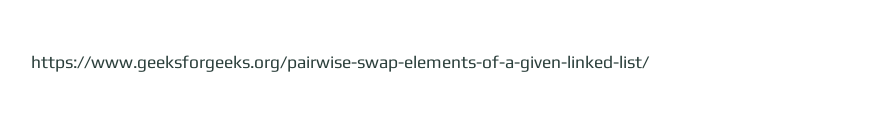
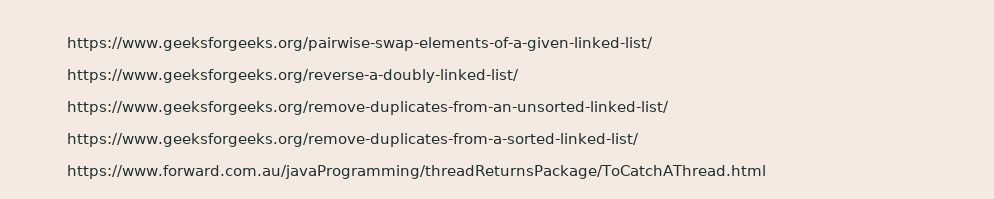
(650, 63) none -> [67,69,519,83] [67,101,669,115] [67,133,639,147] [67,165,766,179] // https://www.geeksforgeeks.org/reverse-a-doubly-linked-list/ // https://www.geeksforgeeks.org/remove-duplicates-from-an-unsorted-linked-list/ // https://www.geeksforgeeks.org/remove-duplicates-from-a-sorted-linked-list/ // https://www.forward.com.au/javaProgramming/threadReturnsPackage/ToCatchAThread.html

